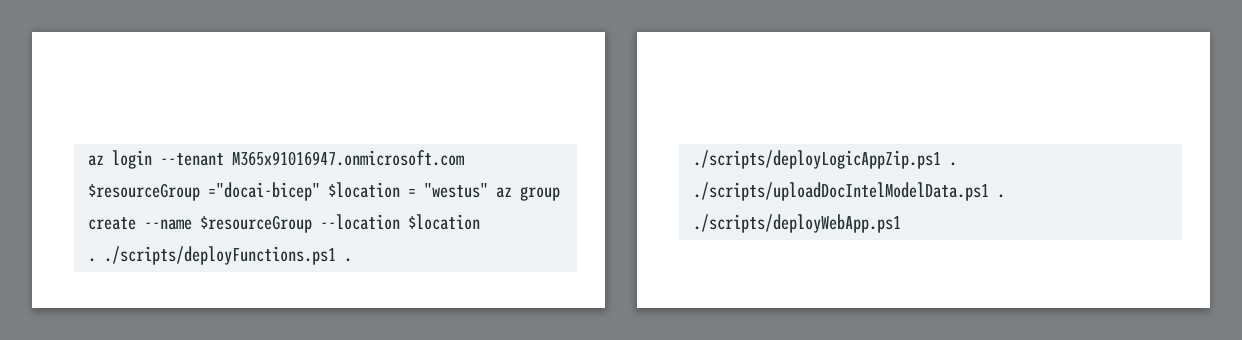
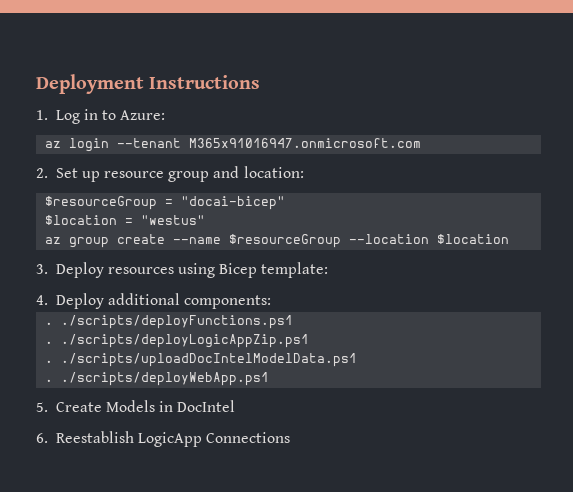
[87,150,464,169] [87,182,320,201] az login --tenant M365x91016947.onmicrosoft.com $resourceGroup ="docai-bicep" -> [36,74,261,94] [36,109,166,124] [45,138,422,152] [36,166,304,182] [45,196,286,210] Deployment Instructions // 1. Log in to Azure: // az login --tenant M365x91016947.onmicrosoft.com // 2. Set up resource group and location: // $resourceGroup = "docai-bicep" //
(488, 190) none -> (206, 220) //
(480, 222) none -> [36,262,329,278] [36,293,272,309] // 3. Deploy resources using Bicep template: // 4. Deploy additional components:
(336, 255) none -> (294, 322) //
(941, 159) none -> (310, 341) //
(989, 191) none -> (358, 360) //
(901, 223) none -> [36,400,236,412] [36,431,291,447] // 5. Create Models in DocIntel // 6. Reestablish LogicApp Connections

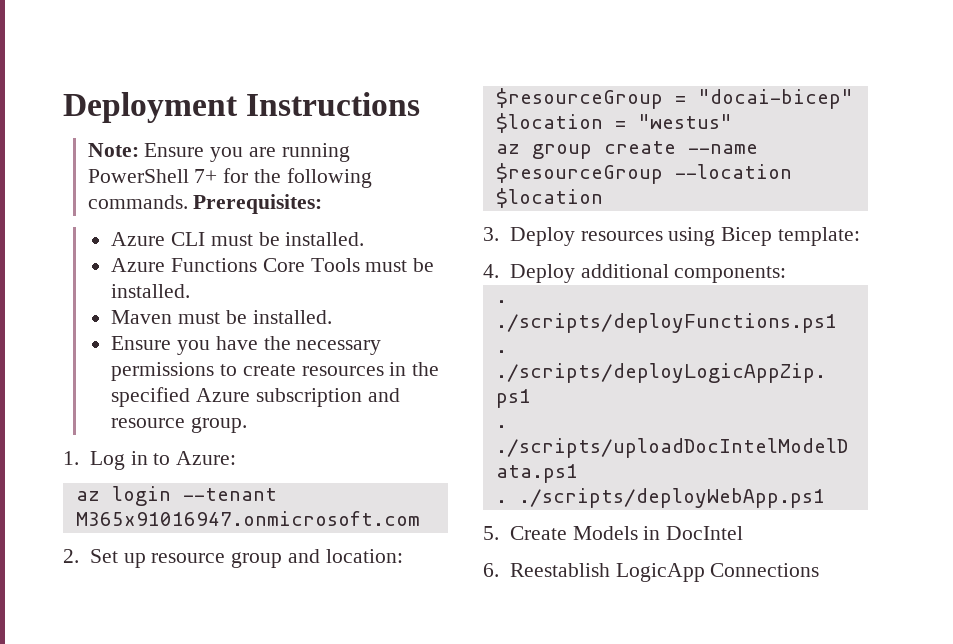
(261, 82) none -> [87,143,350,162] [87,168,372,188] [87,194,323,214] [111,232,365,246] [111,258,435,272] [111,284,191,298] [111,310,332,324] [111,336,382,355] [111,362,440,381] [111,387,400,407] [111,417,248,433] // Note: Ensure you are running PowerShell 7+ for the following commands. Prerequisites: // Azure CLI must be installed. // Azure Functions Core Tools must be installed. // Maven must be installed. // Ensure you have the necessary permissions to create resources in the specified Azure subscription and resource group.

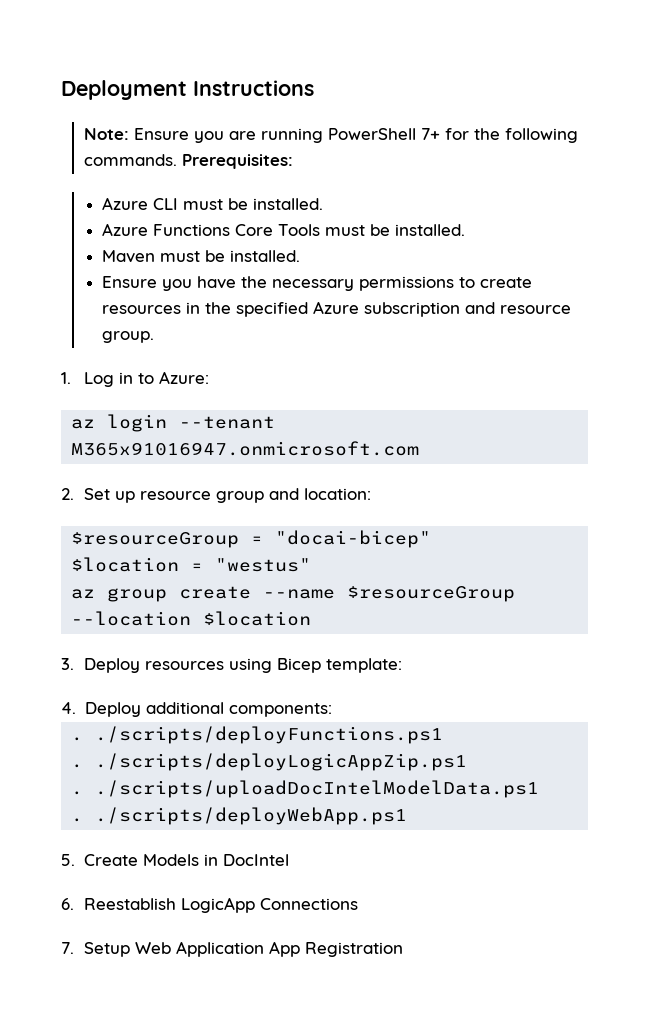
(820, 570) none -> [61,941,403,957] // 7. Setup Web Application App Registration

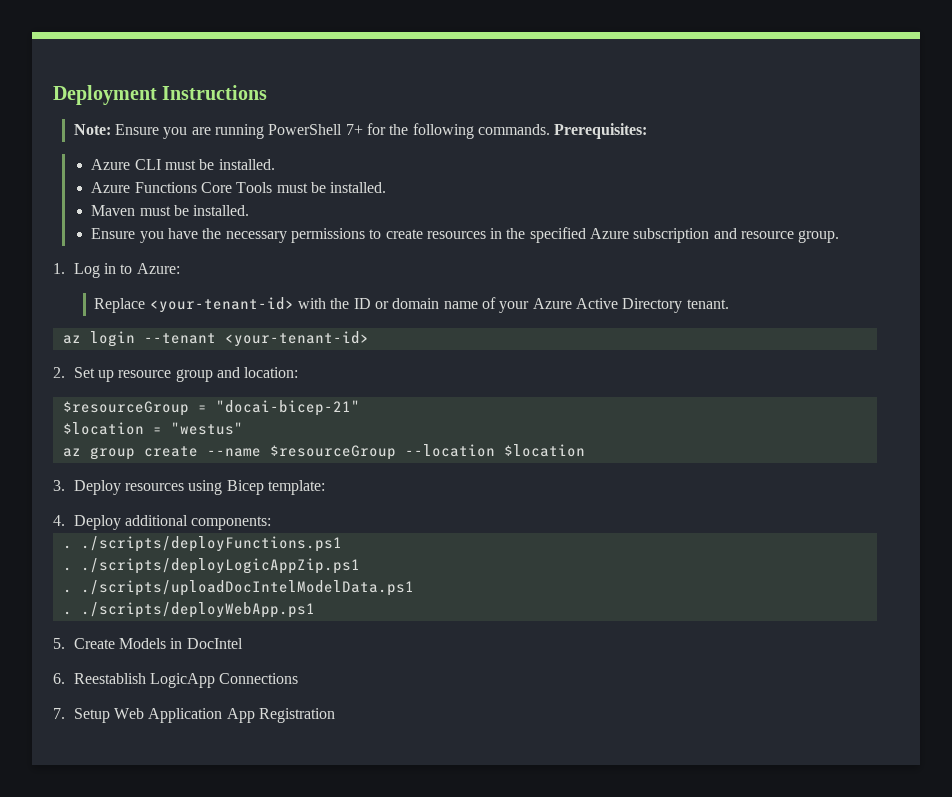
(209, 377) none -> [94,297,729,313] // Replace <your-tenant-id> with the ID or domain name of your Azure Active Directory tenant.
[71,441,420,456] M365x91016947.onmicrosoft.com -> [224,331,369,347] <your-tenant-id>
[275,530,432,548] "docai-bicep" -> [215,400,360,416] "docai-bicep-21"

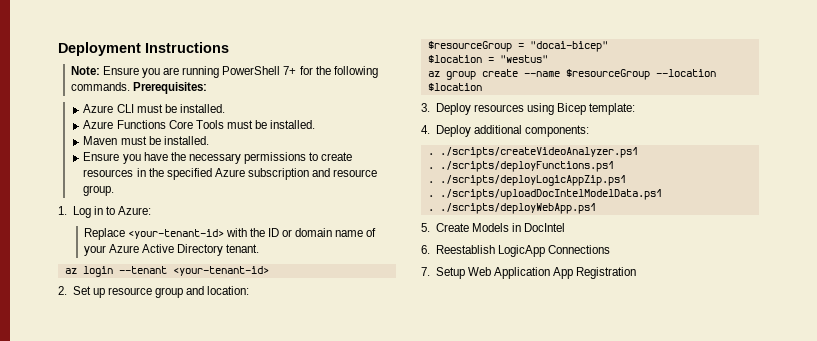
[215,400,360,416] "docai-bicep-21" -> [529,41,608,52] "docai-bicep"
(272, 523) none -> [427,147,638,158] // . ./scripts/createVideoAnalyzer.ps1

